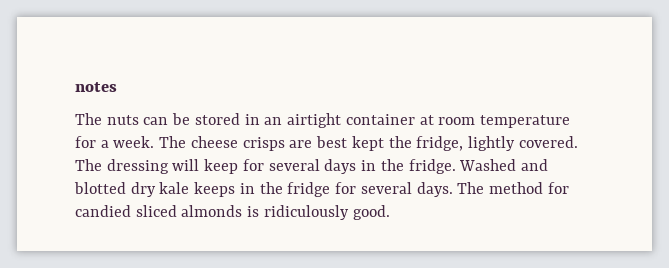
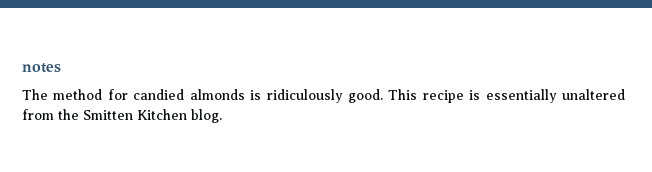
[106,113,570,128] [75,136,578,151] [75,159,548,174] [74,182,485,197] nuts can be stored in an airtight container at room temperature for a week. The cheese crisps are best kept the fridge, lightly covered. The dressing will keep for several days in the fridge. Washed and blotted dry kale keeps in the fridge for several days. The -> (48, 94) none
[135,205,177,217] sliced -> (185, 94) none
(390, 212) none -> [388,89,626,103] [22,109,222,123] This recipe is essentially unaltered from the Smitten Kitchen blog.

